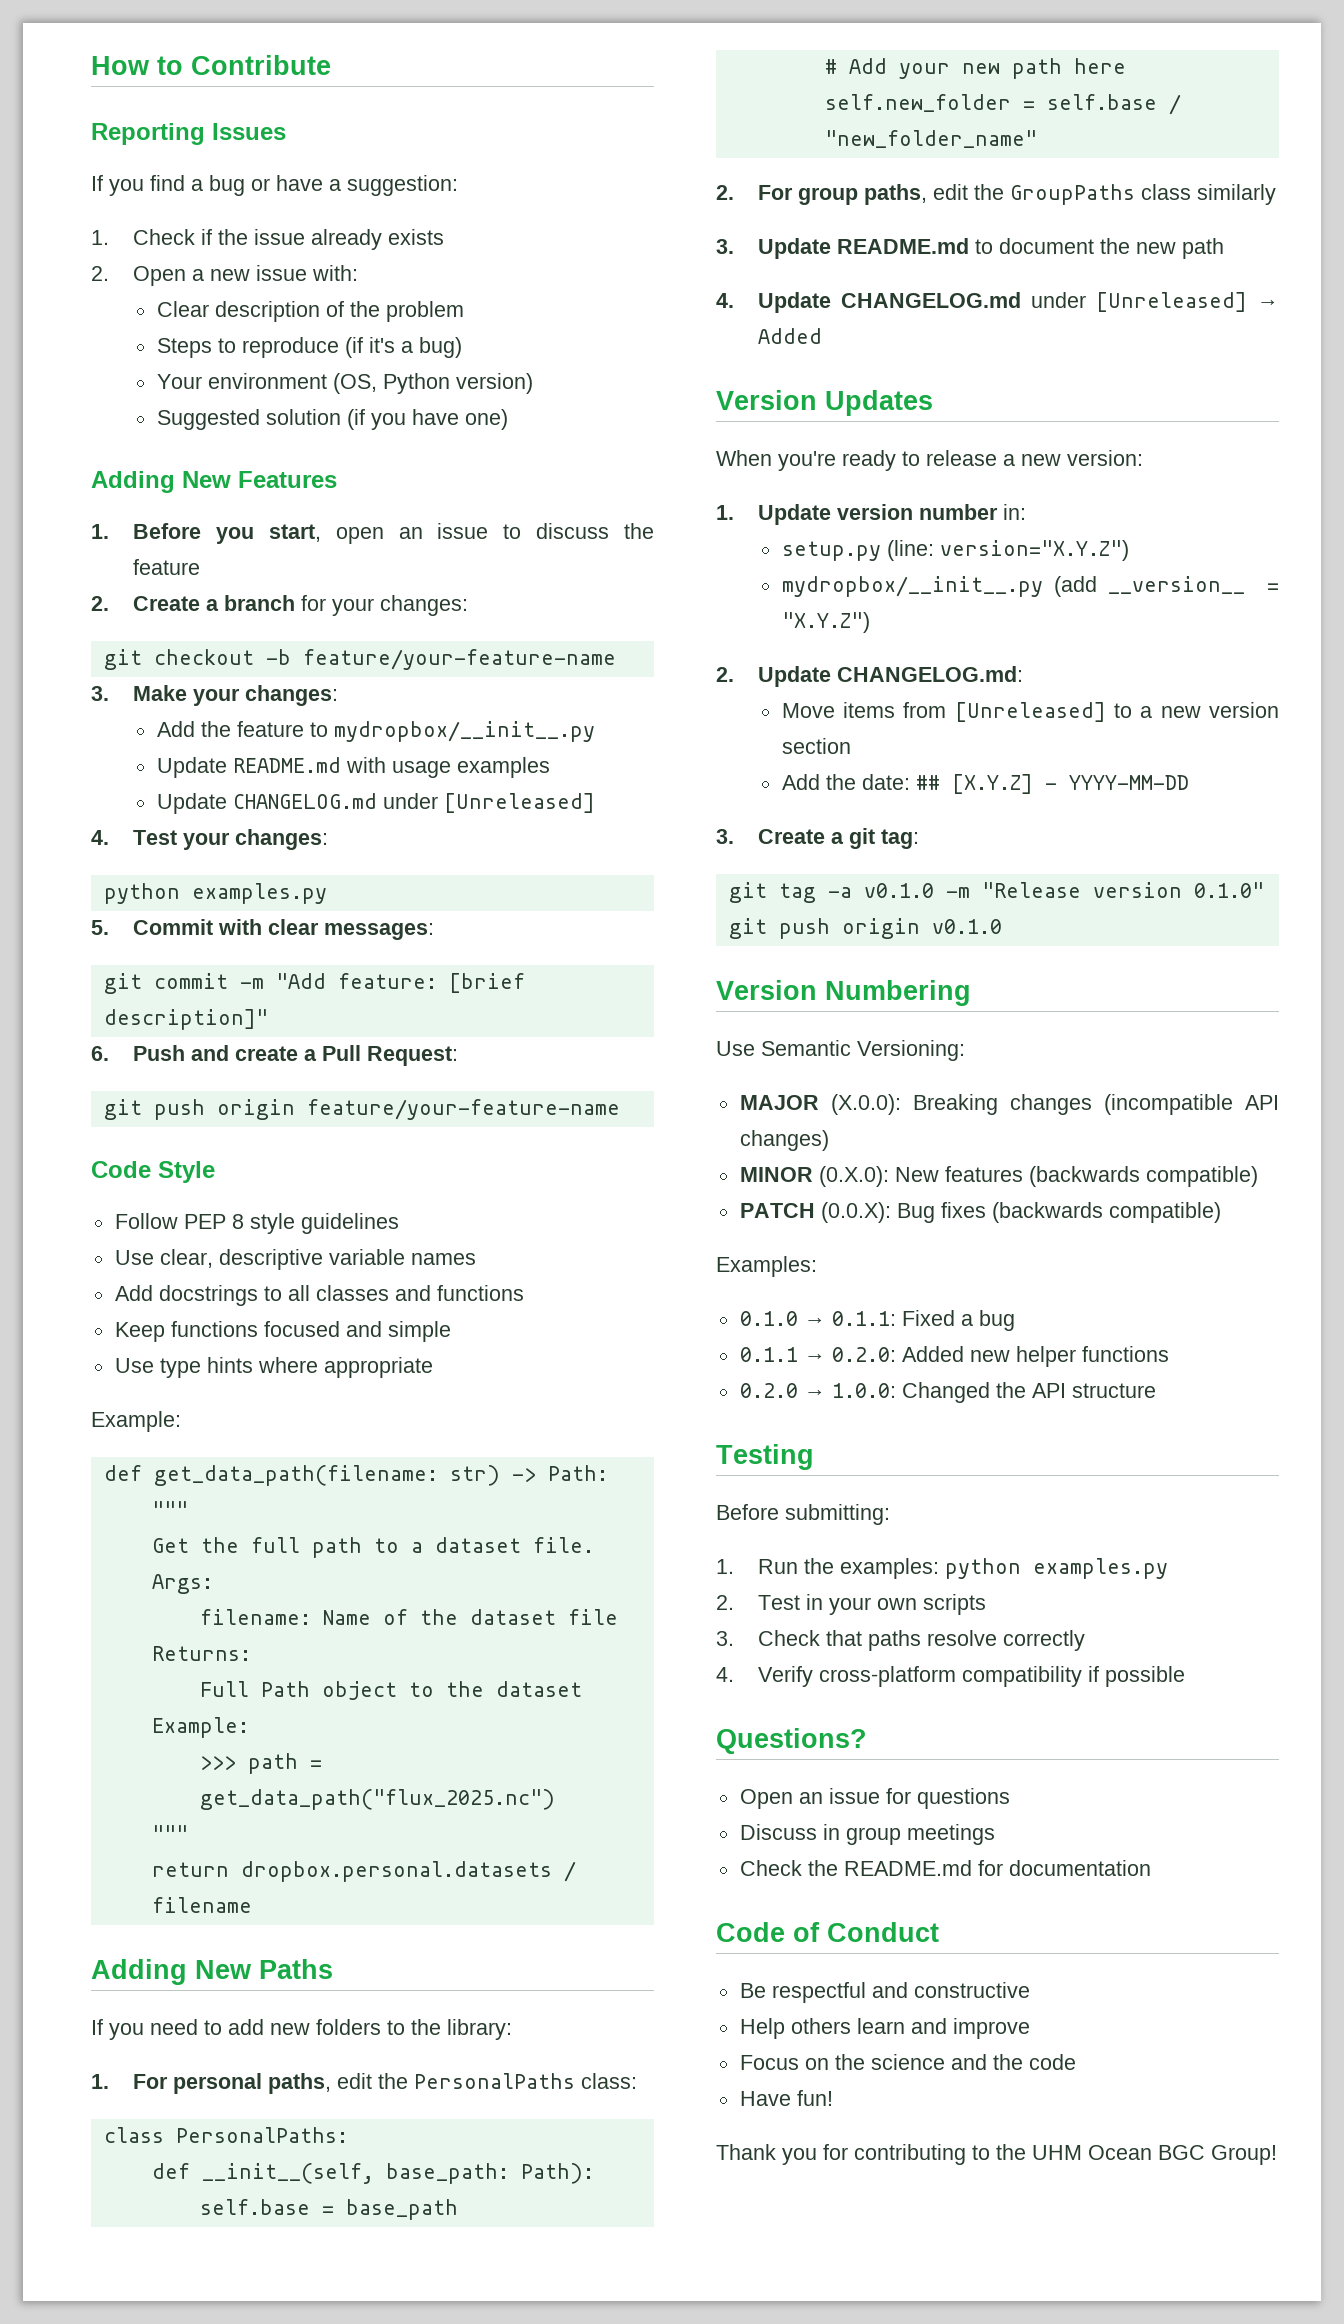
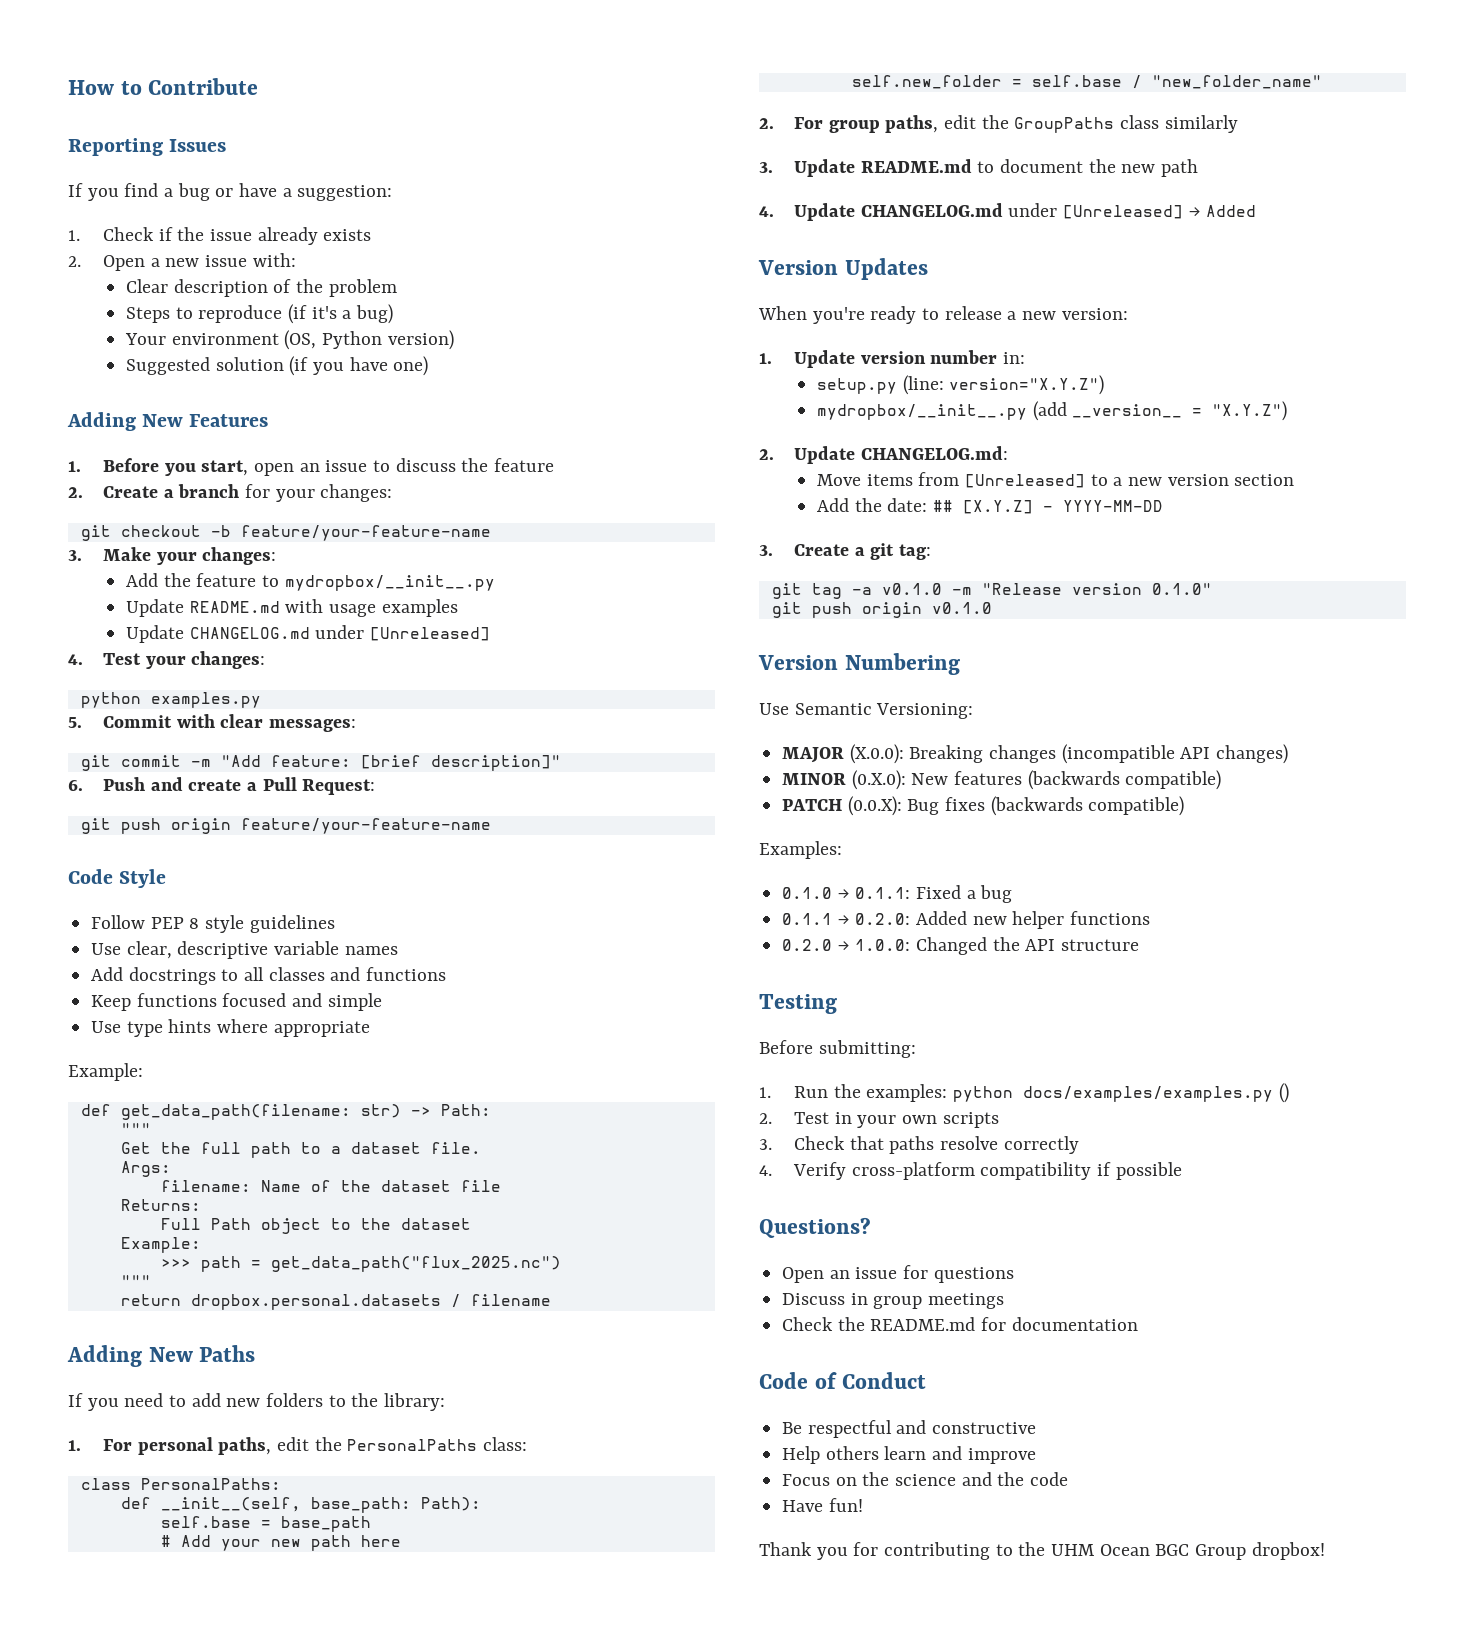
[1033,1558,1169,1579] examples.py -> [1022,1083,1289,1103] docs/examples/examples.py ()
[1211,2145,1277,2165] Group! -> [1195,1542,1325,1560] Group dropbox!

